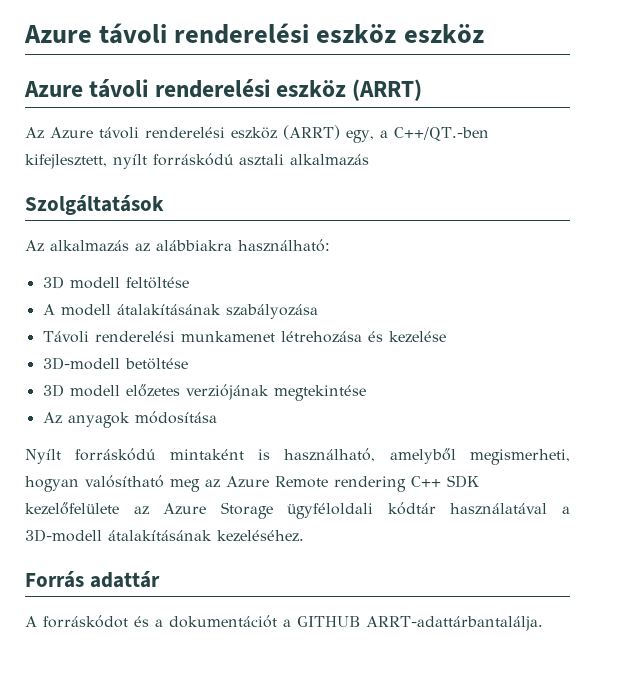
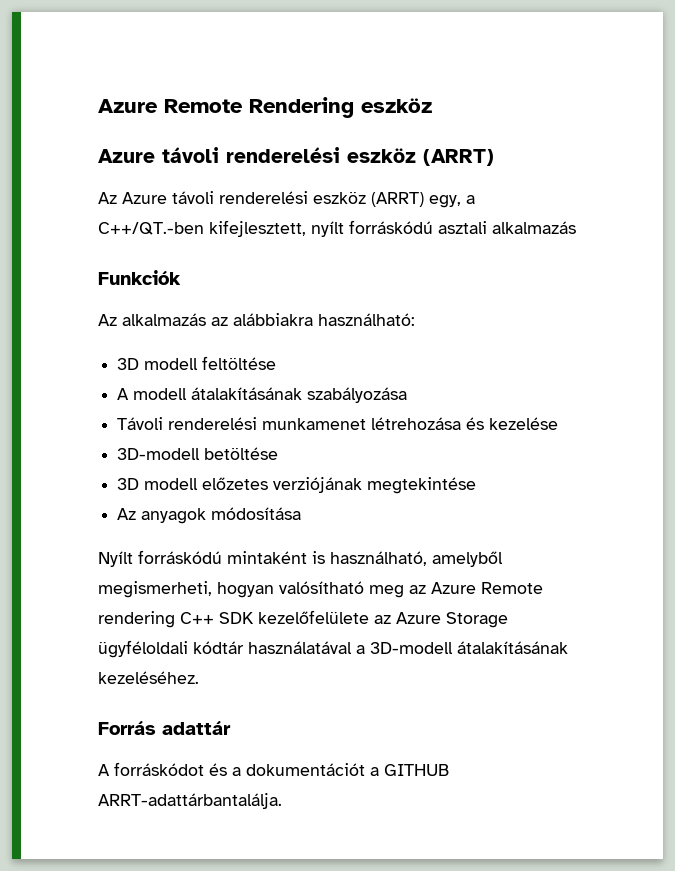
[24,23,397,44] Azure távoli renderelési eszköz -> [98,97,354,118] Azure Remote Rendering
[25,195,164,215] Szolgáltatások -> [98,270,181,285] Funkciók

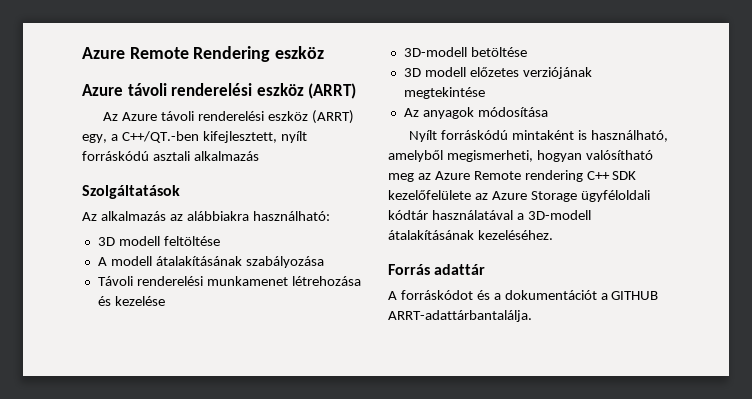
[98,270,181,285] Funkciók -> [82,185,180,199] Szolgáltatások

